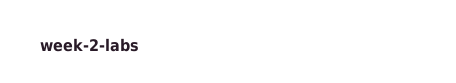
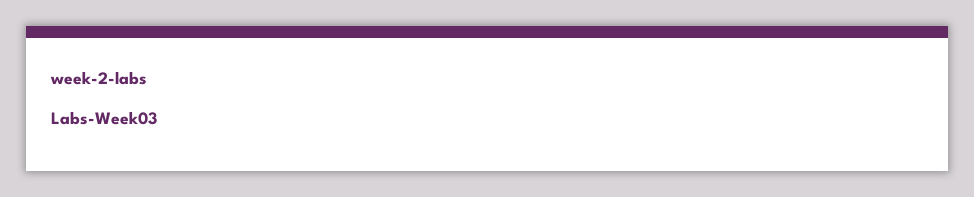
(139, 45) none -> [51,111,157,125] // Labs-Week03

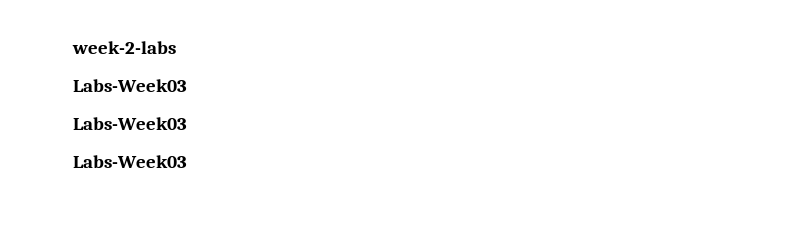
(157, 118) none -> [73,117,187,130] [73,155,187,168] // Labs-Week03 // Labs-Week03

